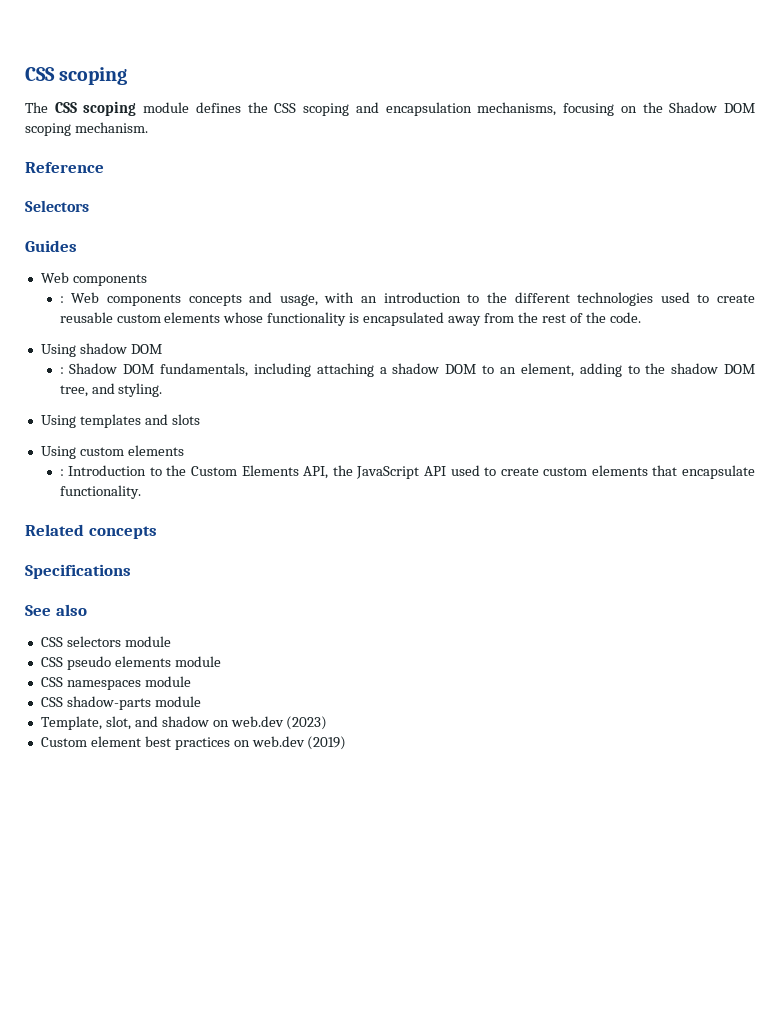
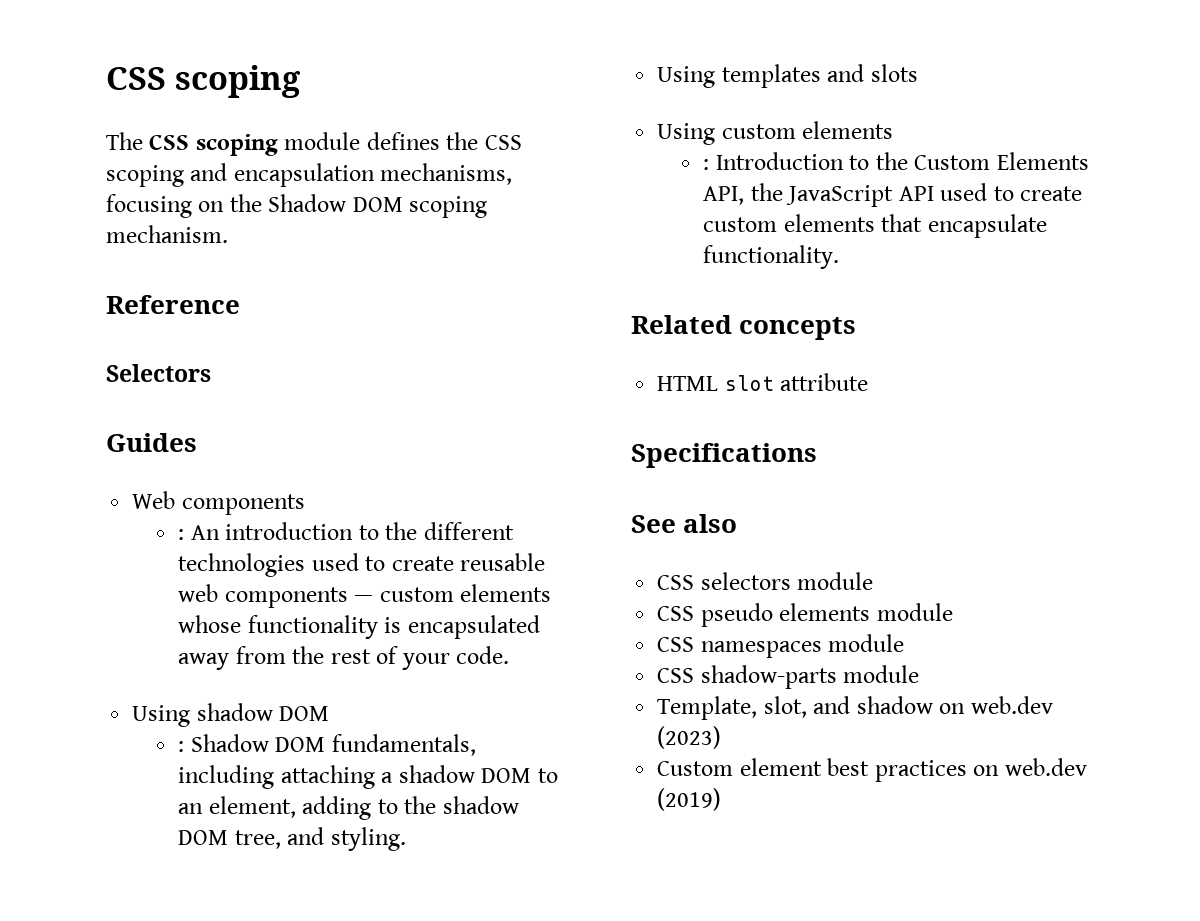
[71,292,378,306] Web components concepts and usage, with an -> [190,525,220,540] An
(113, 317) none -> [178,584,374,608] web components —
[585,312,606,323] the -> [401,653,450,670] your
(157, 532) none -> [657,373,869,391] // HTML slot attribute

